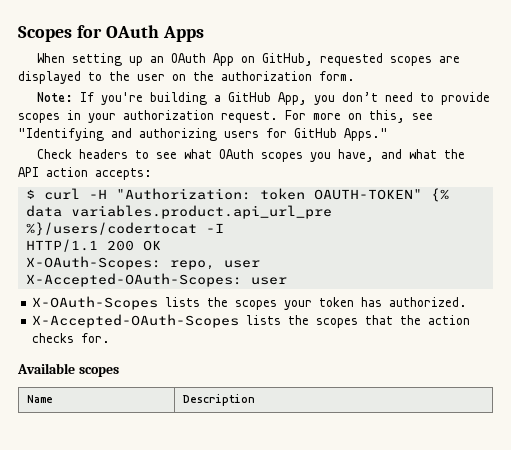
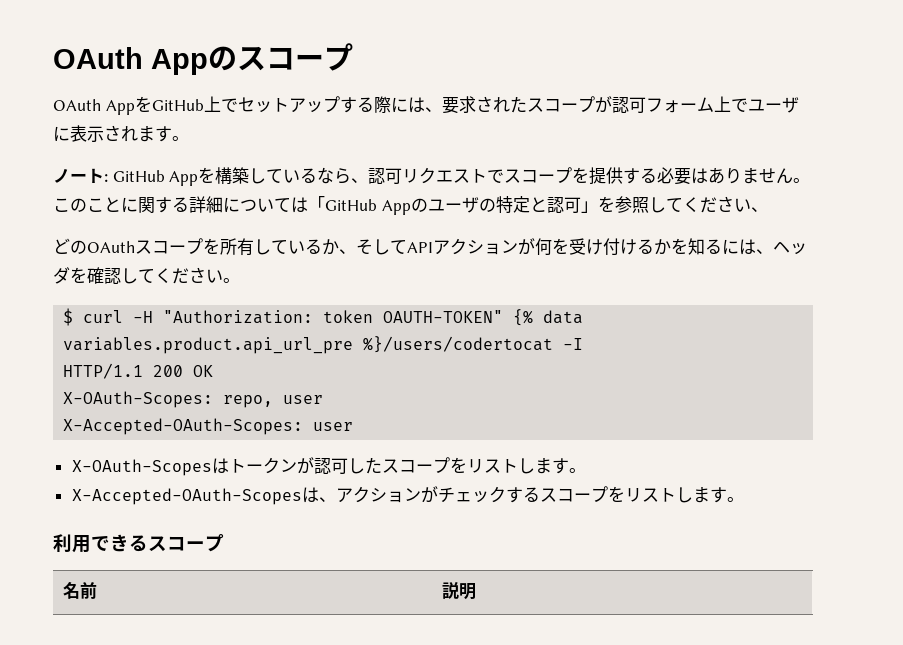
[18,25,204,42] [37,53,461,66] [18,71,355,84] [37,92,491,105] [18,110,433,123] [18,128,388,141] [37,149,466,162] [18,167,152,180] Scopes for OAuth Apps // When setting up an OAuth App on GitHub, requested scopes are displayed to the user on the authorization form. // Note: If you're building a GitHub App, you don’t need to provide scopes in your authorization request. For more on this, see "Identifying and authorizing users for GitHub Apps." // Check headers to see what OAuth scopes you have, and what the API action accepts: -> [53,43,353,75] [53,96,799,115] [53,125,189,142] [53,167,811,186] [53,196,768,215] [53,238,807,256] [53,267,240,284] OAuth Appのスコープ // OAuth AppをGitHub上でセットアップする際には、要求されたスコープが認可フォーム上でユーザに表示されます。 // ノート: GitHub Appを構築しているなら、認可リクエストでスコープを提供する必要はありません。このことに関する詳細については「GitHub Appのユーザの特定と認可」を参照してください、 // どのOAuthスコープを所有しているか、そしてAPIアクションが何を受け付けるかを知るには、ヘッダを確認してください。
[165,297,468,310] [32,314,471,328] [32,333,111,343] [17,363,119,377] [26,395,53,403] [182,394,255,406] lists the scopes your token has authorized. // X-Accepted-OAuth-Scopes lists the scopes that the action checks for. // Available scopes // Name | Description -> [211,457,586,474] [71,486,744,505] [53,534,224,553] [63,582,98,599] [442,582,477,600] はトークンが認可したスコープをリストします。 // X-Accepted-OAuth-Scopesは、アクションがチェックするスコープをリストします。 // 利用できるスコープ // 名前 | 説明

